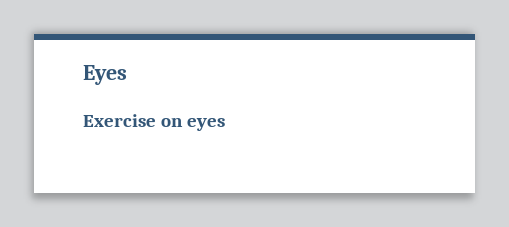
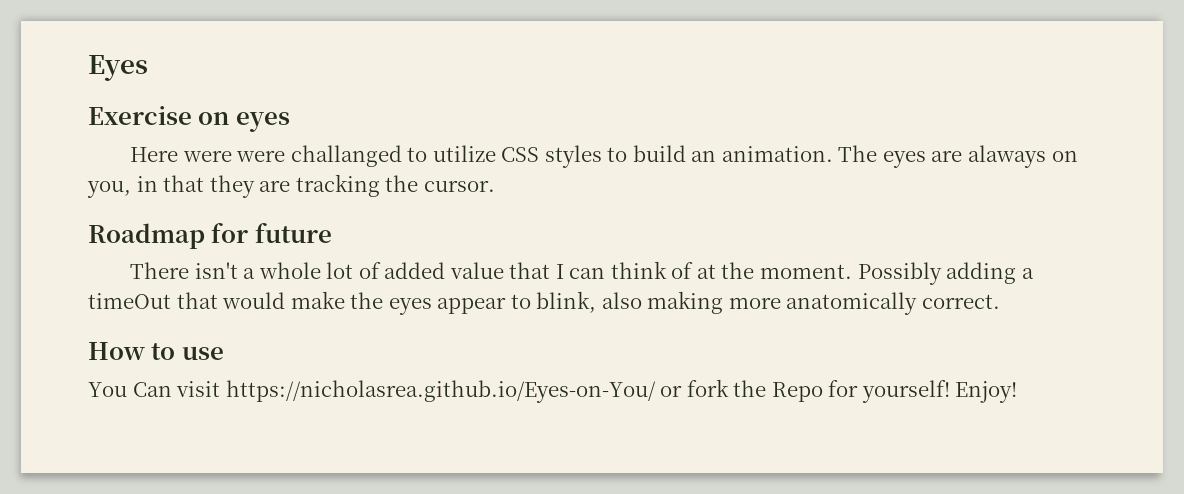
(226, 124) none -> [129,145,1078,168] [87,174,495,198] [88,222,332,249] [129,261,1034,285] [88,291,1000,315] [88,342,224,360] [88,379,1018,403] // Here were were challanged to utilize CSS styles to build an animation. The eyes are alaways on you, in that they are tracking the cursor. // Roadmap for future // There isn't a whole lot of added value that I can think of at the moment. Possibly adding a timeOut that would make the eyes appear to blink, also making more anatomically correct. // How to use // You Can visit https://nicholasrea.github.io/Eyes-on-You/ or fork the Repo for yourself! Enjoy!

